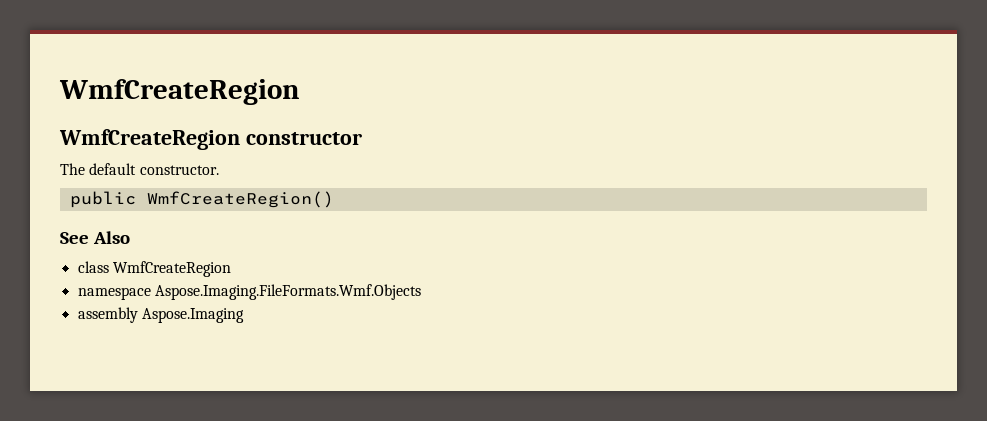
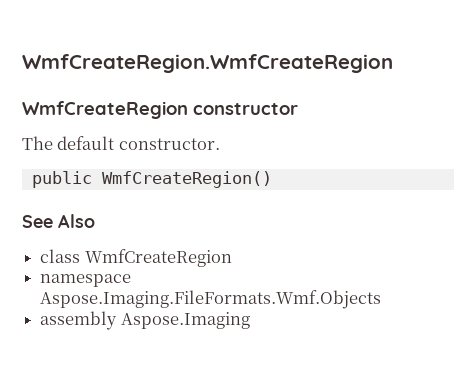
[59,79,300,105] WmfCreateRegion -> [22,54,393,73] WmfCreateRegion.WmfCreateRegion

